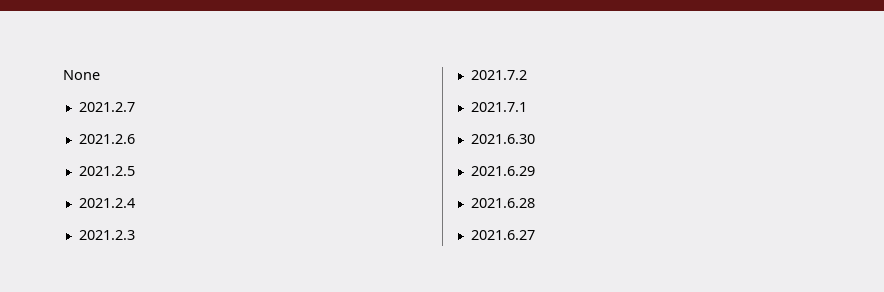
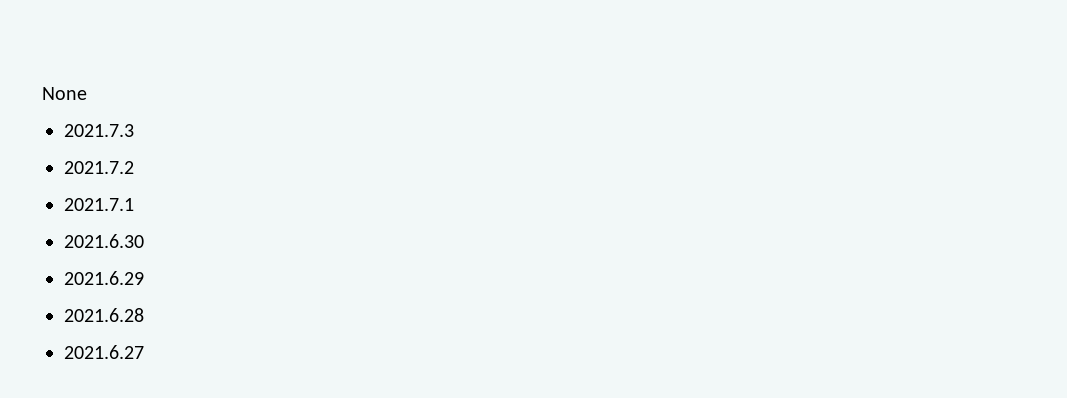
[78,102,135,112] [78,134,135,144] [78,166,135,176] [78,198,135,208] [78,230,135,240] 2021.2.7 // 2021.2.6 // 2021.2.5 // 2021.2.4 // 2021.2.3 -> [64,124,134,137] 2021.7.3

